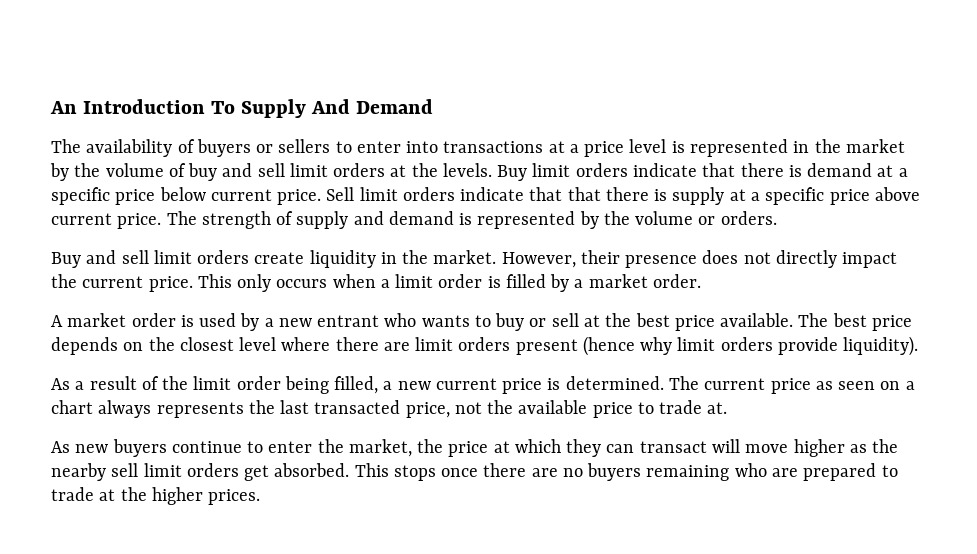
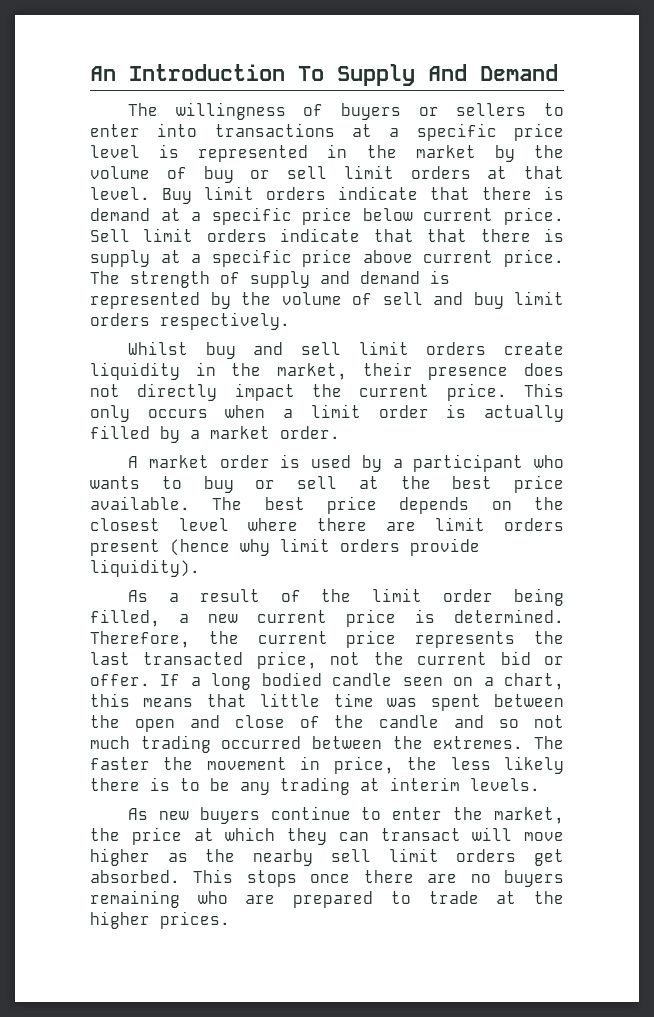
[86,139,173,157] availability -> [175,102,286,120] willingness
(579, 148) none -> [416,123,497,141] specific
[222,163,253,177] and -> [250,170,271,179] or
[411,163,492,177] the levels. -> [524,166,564,179] [90,187,150,200] that level.
[698,211,777,225] [51,252,81,268] or orders. // Buy -> [352,291,564,309] [90,312,290,330] [128,341,236,359] of sell and buy limit orders respectively. // Whilst buy
[433,250,576,268] market. However, -> [277,363,347,380] market,
(501, 282) none -> [484,405,564,422] actually
[278,315,380,327] new entrant -> [413,454,524,472] participant
[668,376,915,394] [51,400,152,418] The current price as seen on a chart always -> [90,630,397,648] Therefore, the current price
[518,400,728,418] available price to trade at. -> [417,651,564,665] [90,672,564,690] [90,693,564,711] [90,715,565,732] [90,735,564,753] [90,756,564,774] [90,777,540,795] current bid or offer. If a long bodied candle seen on a chart, this means that little time was spent between the open and close of the candle and so not much trading occurred between the extremes. The faster the movement in price, the less likely there is to be any trading at interim levels.

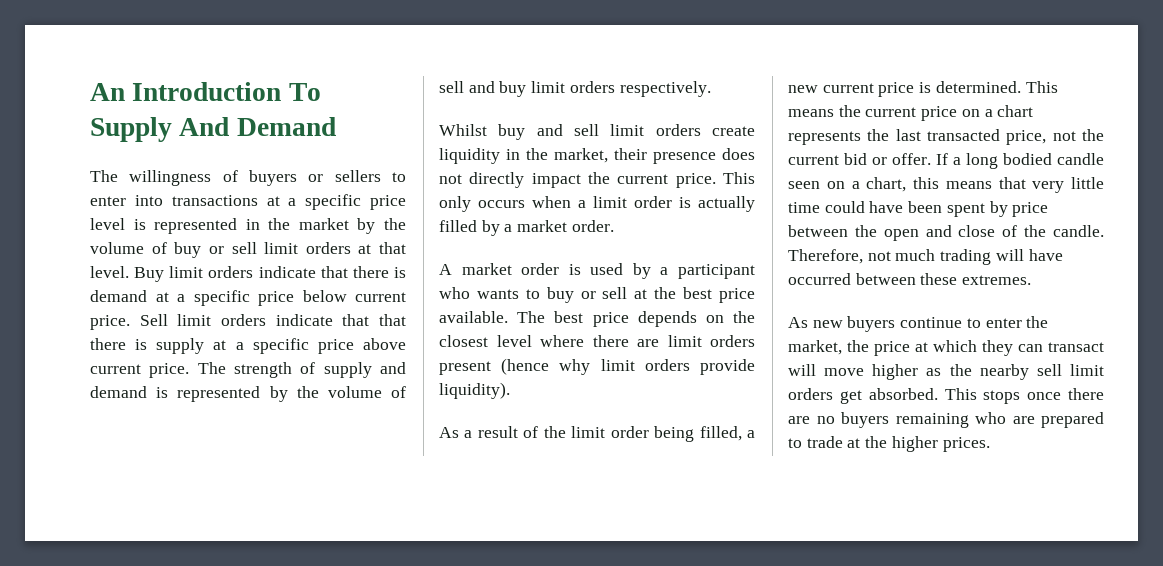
[90,631,190,648] Therefore, -> [1025,81,1058,93] [788,109,834,117] This means
(397, 639) none -> [961,105,1034,117] on a chart
(247, 700) none -> [1032,181,1065,193] very
[387,694,481,711] was spent -> [824,201,1049,217] could have been spent by price
[379,715,520,728] candle and so -> [1053,225,1104,237] [788,249,863,264] candle. Therefore,
(211, 744) none -> [995,249,1063,261] will have
[392,736,423,749] the -> [920,273,958,285] these
[534,736,564,749] [90,756,564,774] [90,777,540,795] The faster the movement in price, the less likely there is to be any trading at interim levels. -> (1032, 280) none

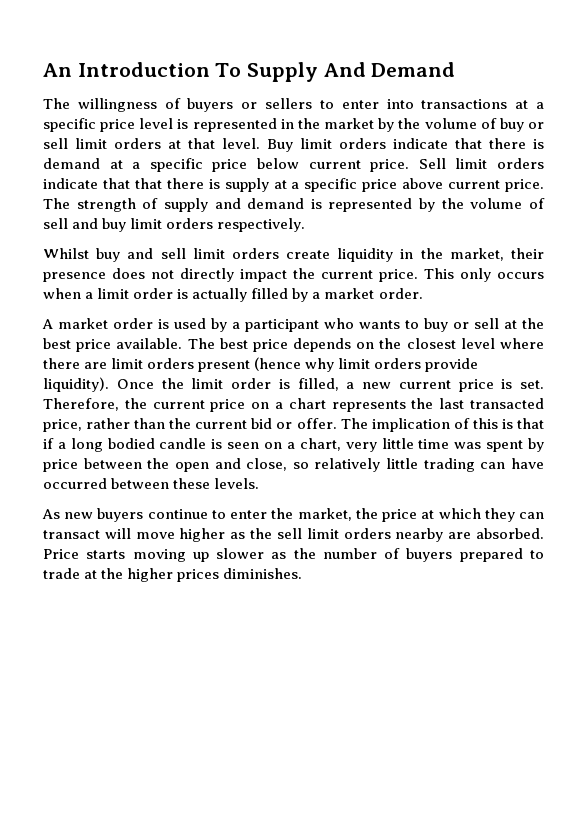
[439,426,539,438] // As a result of -> [116,379,154,389] Once
[654,426,695,442] being -> [278,379,290,389] is
[935,81,1058,93] [788,109,834,117] determined. This means -> [520,380,544,389] [43,398,119,411] set. Therefore,
[1052,131,1076,141] not -> [86,418,166,429] rather than
[936,153,948,165] If -> [340,418,544,432] [43,438,54,449] The implication of this is that if
(1104, 159) none -> [211,439,223,449] is
[913,177,1104,193] [788,201,943,213] this means that very little time could have been -> [345,438,482,452] very little time was
[958,225,1104,237] [788,249,1024,265] close of the candle. Therefore, not much trading will -> [246,458,506,472] close, so relatively little trading can
[962,275,1032,285] extremes. -> [214,478,260,489] levels.
[979,364,1104,380] [788,388,1104,404] [788,412,1035,428] nearby sell limit orders get absorbed. This stops once there are no buyers remaining who are -> [276,528,544,542] [43,548,453,562] sell limit orders nearby are absorbed. Price starts moving up slower as the number of buyers
[942,437,990,452] prices. -> [177,568,303,582] prices diminishes.

